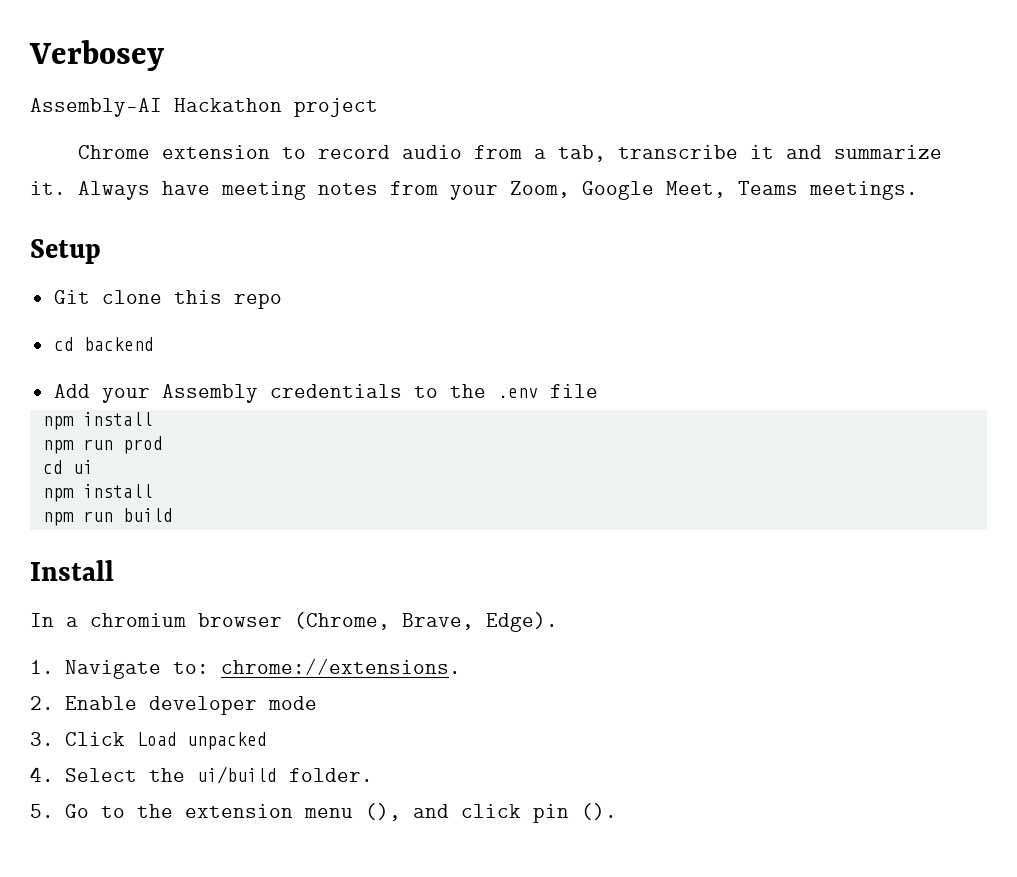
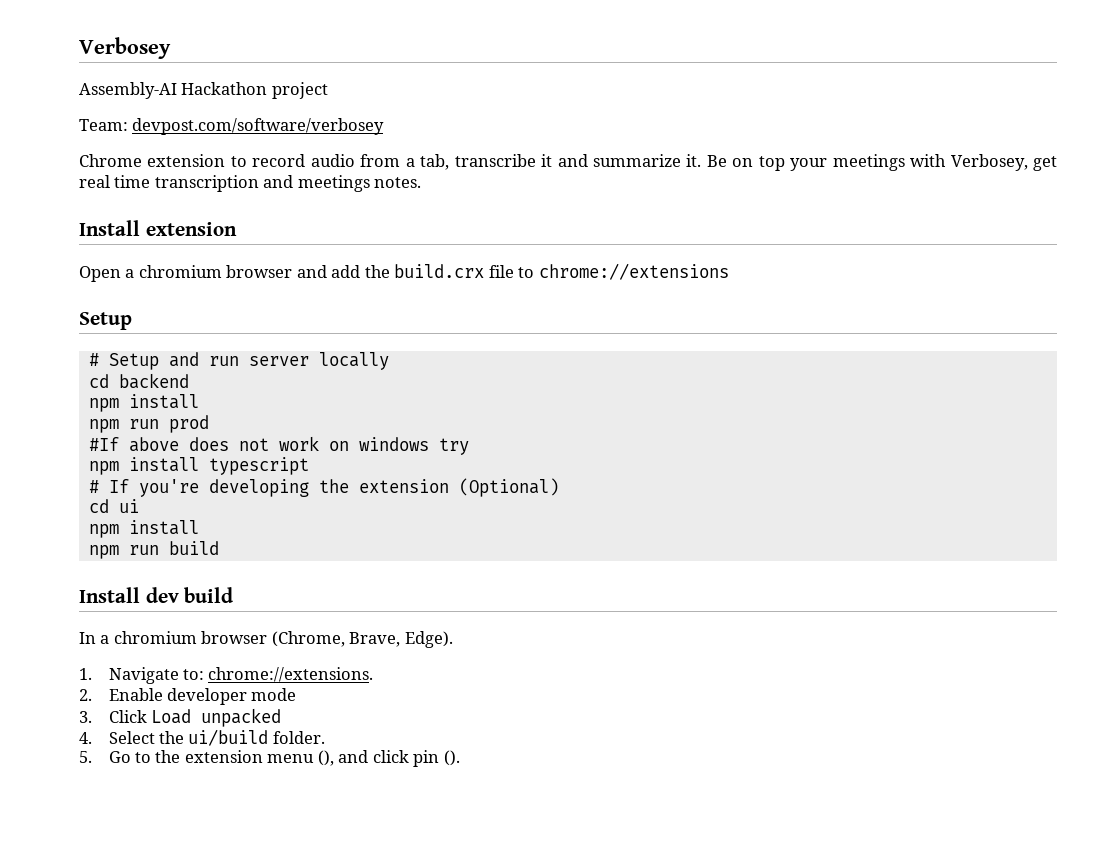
(378, 107) none -> [79,118,385,135] // Team: devpost.com/software/verbosey
[78,181,918,200] [30,239,101,264] [53,290,282,309] [53,337,154,351] [53,384,598,403] Always have meeting notes from your Zoom, Google Meet, Teams meetings. // Setup // Git clone this repo // cd backend // Add your Assembly credentials to the .env file -> [706,154,1058,171] [79,175,422,192] [79,220,237,236] [79,263,729,282] [79,312,132,330] [88,352,389,370] [88,373,189,389] Be on top your meetings with Verbosey, get real time transcription and meetings notes. // Install extension // Open a chromium browser and add the build.crx file to chrome://extensions // Setup // # Setup and run server locally // cd backend
(163, 445) none -> [88,436,469,455] [88,457,309,475] [88,478,559,497] // #If above does not work on windows try // npm install typescript // # If you're developing the extension (Optional)
(114, 570) none -> [145,587,234,603] dev build

